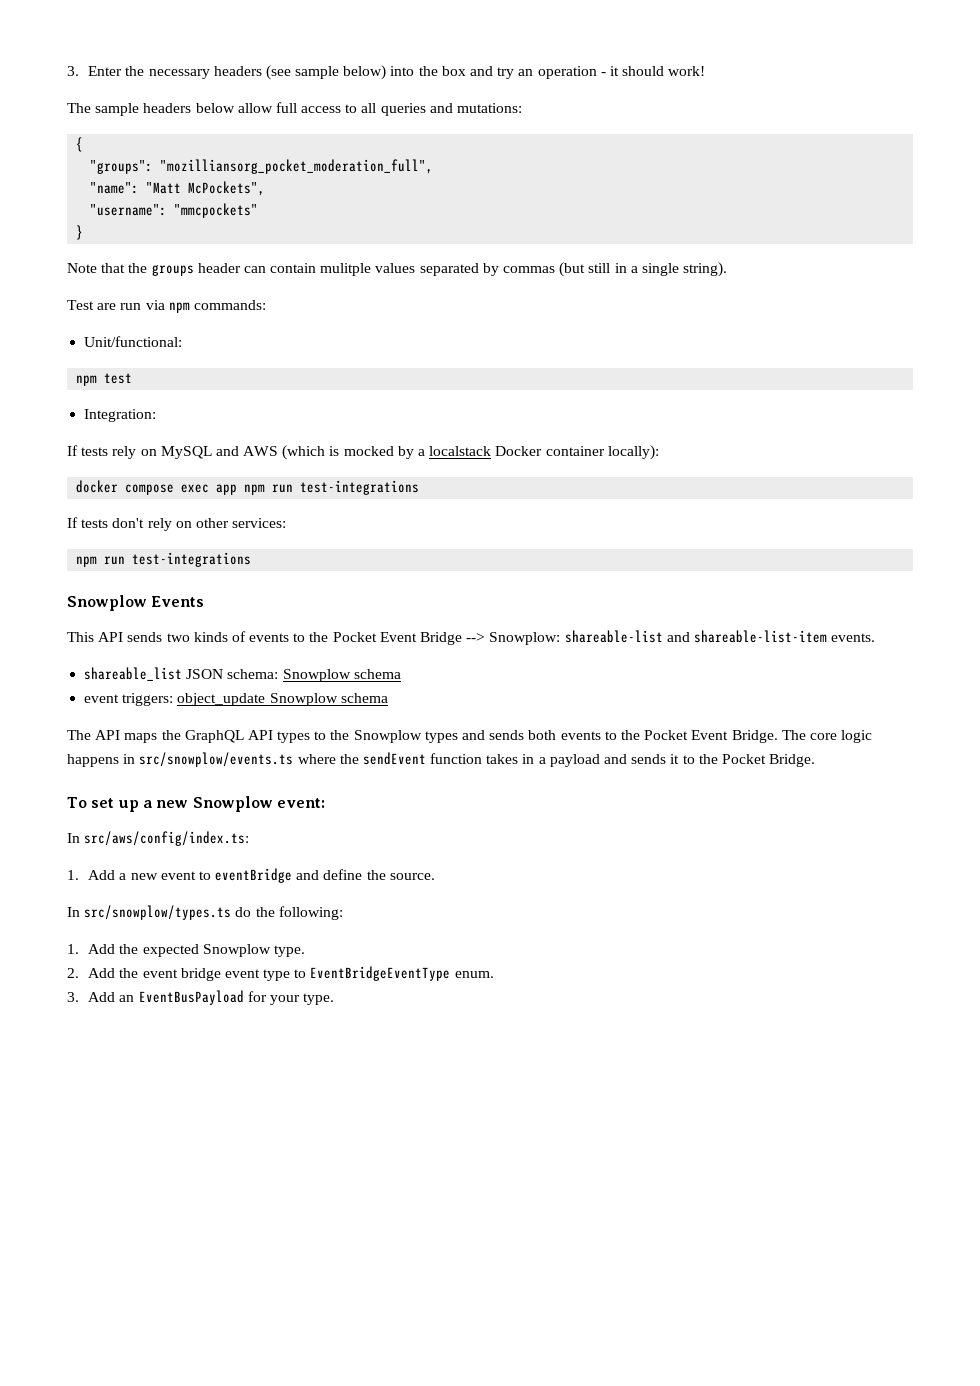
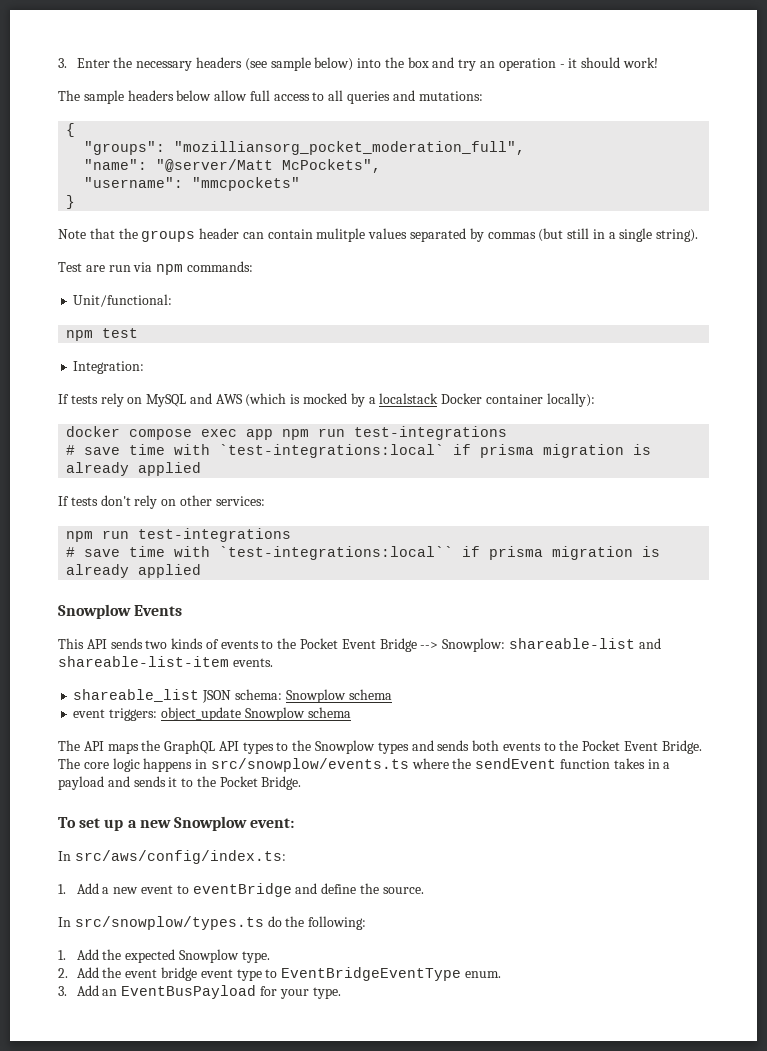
[146,182,182,194] "Matt -> [156,159,274,172] "@server/Matt
(420, 487) none -> [66,444,652,458] [66,462,202,476] // # save time with `test-integrations:local` if prisma migration is already applied
(252, 559) none -> [66,546,661,560] [66,564,202,578] // # save time with `test-integrations:local`` if prisma migration is already applied

